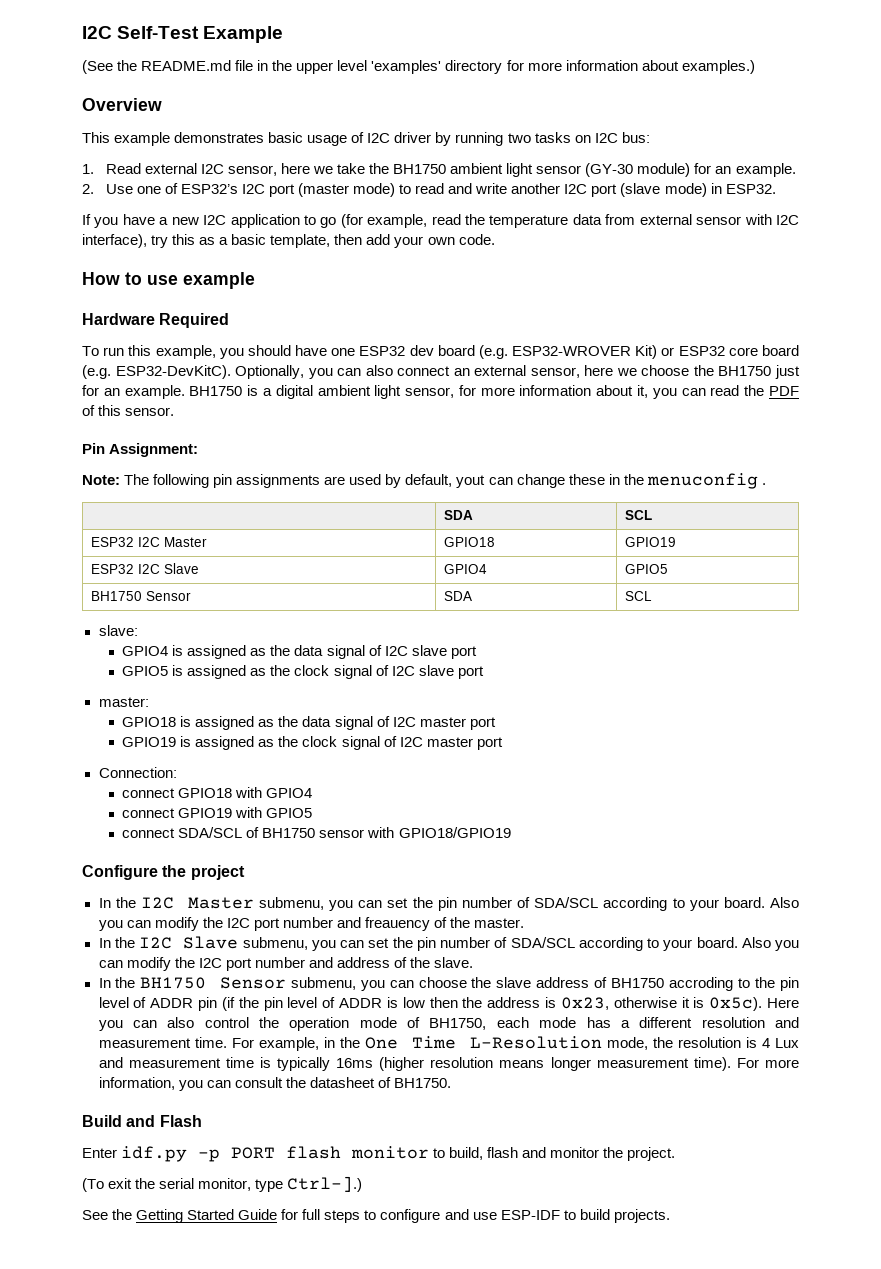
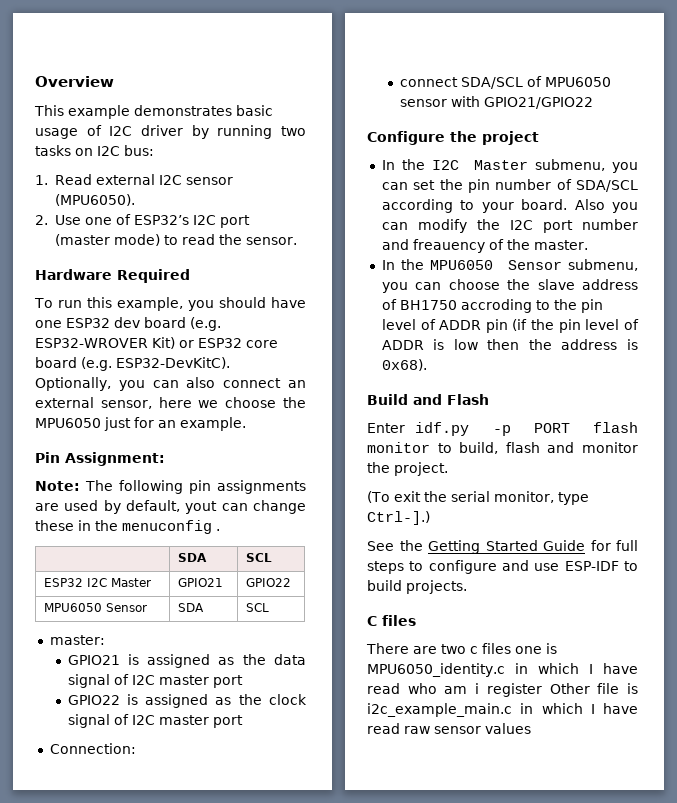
[82,26,284,43] [82,60,755,74] I2C Self-Test Example // (See the README.md file in the upper level 'examples' directory for more information about examples.) // -> (35, 81) none
[227,163,796,177] sensor, here we take the BH1750 ambient light sensor (GY-30 module) for an example. -> [185,177,233,185] [54,194,135,206] sensor (MPU6050).
[448,183,776,197] [82,214,800,228] [82,234,495,248] [82,272,255,289] and write another I2C port (slave mode) in ESP32. // If you have a new I2C application to go (for example, read the temperature data from external sensor with I2C interface), try this as a basic template, then add your own code. // How to use example -> [218,234,297,245] the sensor.
[718,366,772,376] BH1750 -> [35,418,101,428] MPU6050
[189,385,799,399] [82,405,175,416] BH1750 is a digital ambient light sensor, for more information about it, you can read the PDF of this sensor. -> (246, 424) none
[444,537,496,547] [625,537,677,547] [91,563,200,574] [444,564,488,574] [625,564,669,574] [91,591,192,601] [444,591,473,601] [625,591,653,601] [98,625,138,636] [122,645,477,659] [122,665,484,679] GPIO18 | GPIO19 // ESP32 I2C Slave | GPIO4 | GPIO5 // BH1750 Sensor | SDA | SCL // slave: // GPIO4 is assigned as the data signal of I2C slave port // GPIO5 is assigned as the clock signal of I2C slave port -> [177,578,223,587] [245,578,291,587] [43,603,147,612] [177,603,204,612] [245,603,269,612] GPIO21 | GPIO22 // MPU6050 Sensor | SDA | SCL
[122,717,177,727] GPIO18 -> [67,655,120,665] GPIO21
[122,737,177,747] GPIO19 -> [67,695,120,705] GPIO22
[122,787,313,798] [122,807,313,818] // connect GPIO18 with GPIO4 // connect GPIO19 with GPIO5 -> (136, 748) none
[262,827,511,838] BH1750 sensor with GPIO18/GPIO19 -> [544,77,611,87] [399,96,593,109] MPU6050 sensor with GPIO21/GPIO22
[138,936,800,951] [98,957,474,971] [98,977,207,989] I2C Slave submenu, you can set the pin number of SDA/SCL according to your board. Also you can modify the I2C port number and address of the slave. // In the BH1750 -> [430,260,494,270] MPU6050
[560,997,800,1011] [98,1017,800,1031] [98,1036,800,1051] [98,1057,800,1071] [98,1077,451,1091] 0x23, otherwise it is 0x5c). Here you can also control the operation mode of BH1750, each mode has a different resolution and measurement time. For example, in the One Time L-Resolution mode, the resolution is 4 Lux and measurement time is typically 16ms (higher resolution means longer measurement time). For more information, you can consult the datasheet of BH1750. -> [381,359,427,371] 0x68).
(670, 1216) none -> [367,615,416,626] [366,643,557,654] [367,663,638,677] [367,683,638,697] [367,703,638,717] [367,723,531,734] // C files // There are two c files one is MPU6050_identity.c in which I have read who am i register Other file is i2c_example_main.c in which I have read raw sensor values

